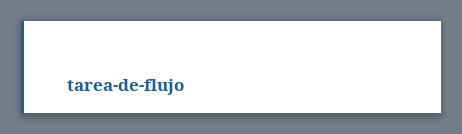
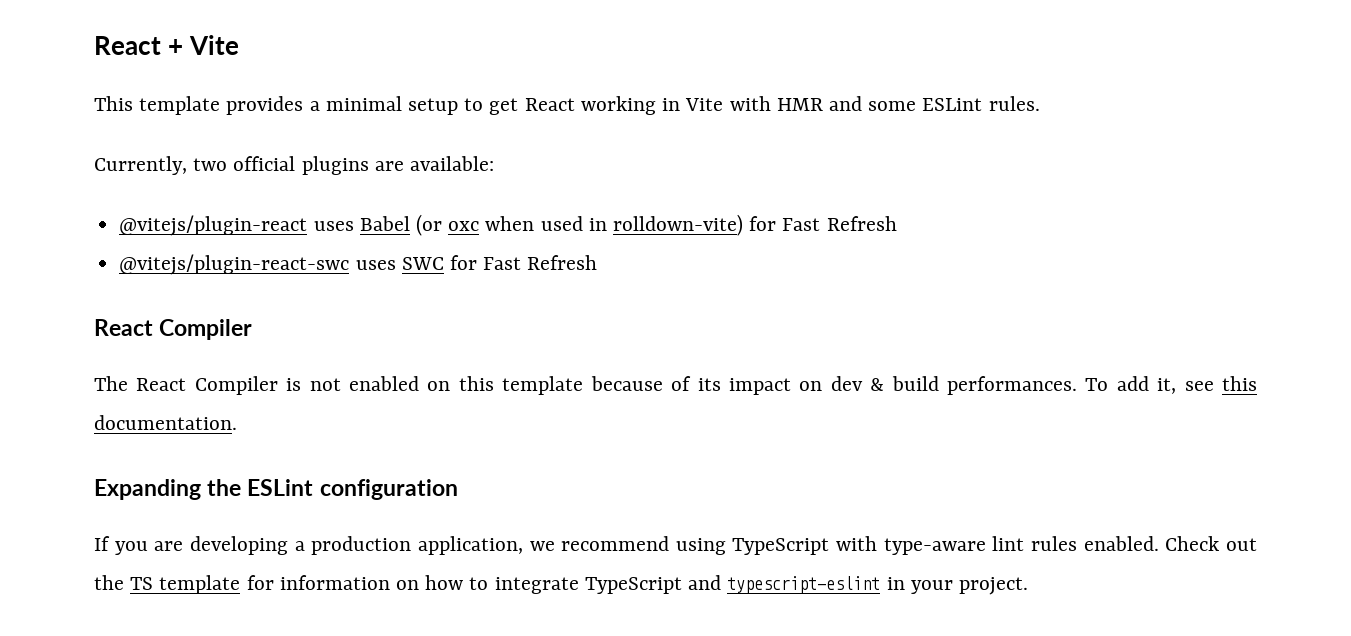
[67,79,184,95] tarea-de-flujo -> [94,35,239,55] [94,96,1040,115] [94,156,495,175] [119,214,897,236] [119,254,598,275] [94,319,253,340] [94,376,1257,395] [94,415,237,430] [94,479,458,500] [94,536,1257,555] [94,575,1028,595] React + Vite // This template provides a minimal setup to get React working in Vite with HMR and some ESLint rules. // Currently, two official plugins are available: // @vitejs/plugin-react uses Babel (or oxc when used in rolldown-vite) for Fast Refresh // @vitejs/plugin-react-swc uses SWC for Fast Refresh // React Compiler // The React Compiler is not enabled on this template because of its impact on dev & build performances. To add it, see this documentation. // Expanding the ESLint configuration // If you are developing a production application, we recommend using TypeScript with type-aware lint rules enabled. Check out the TS template for information on how to integrate TypeScript and typescript-eslint in your project.

